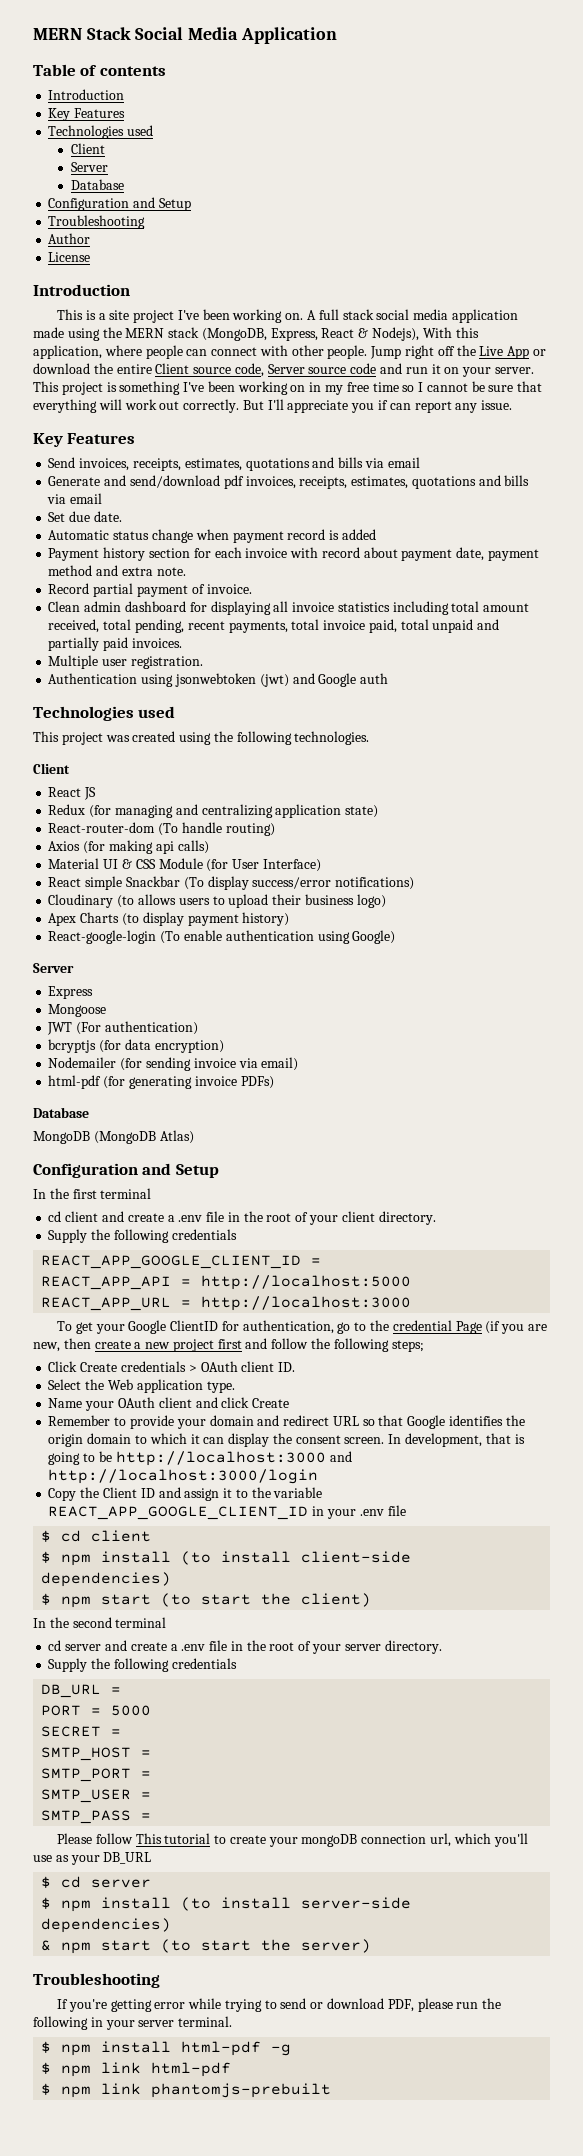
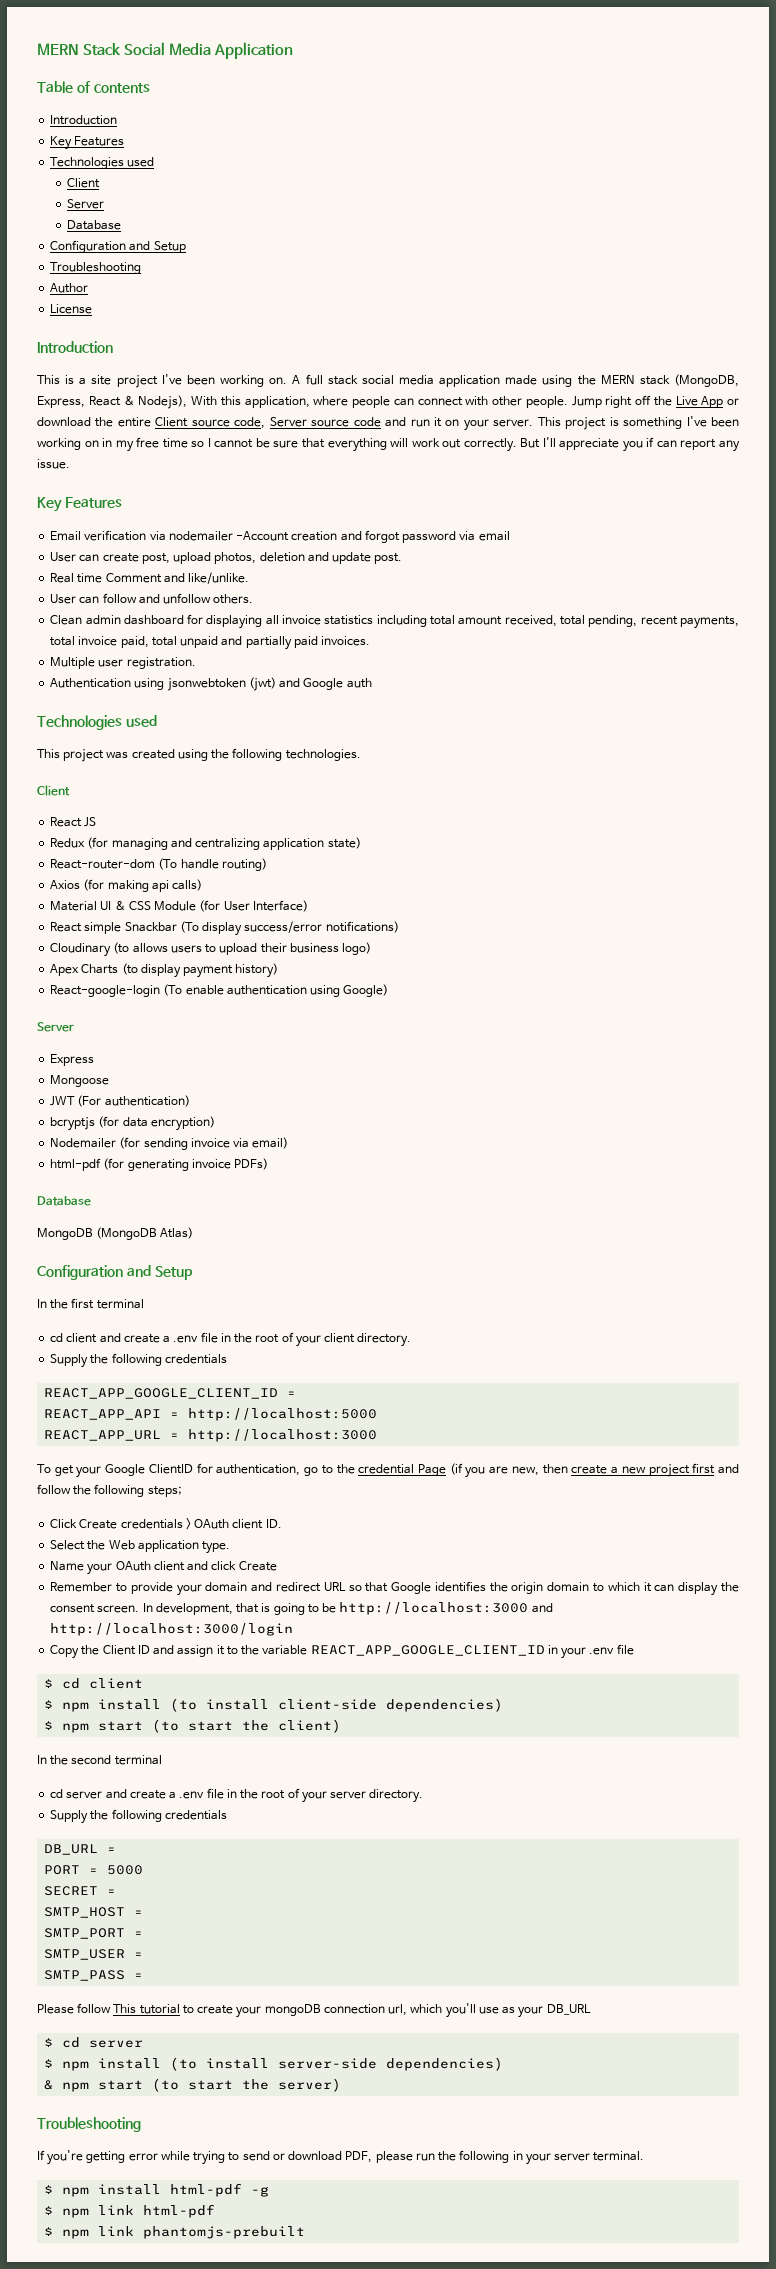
[48,457,420,471] [48,475,530,489] [47,493,103,504] [48,511,122,522] [48,529,376,543] [48,547,539,561] [48,565,186,576] [48,583,252,597] Send invoices, receipts, estimates, quotations and bills via email // Generate and send/download pdf invoices, receipts, estimates, quotations and bills via email // Set due date. // Automatic status change when payment record is added // Payment history section for each invoice with record about payment date, payment method and extra note. // Record partial payment of invoice. -> [50,530,510,543] [50,552,403,564] [50,572,250,584] [50,593,254,604] Email verification via nodemailer -Account creation and forgot password via email // User can create post, upload photos, deletion and update post. // Real time Comment and like/unlike. // User can follow and unfollow others.

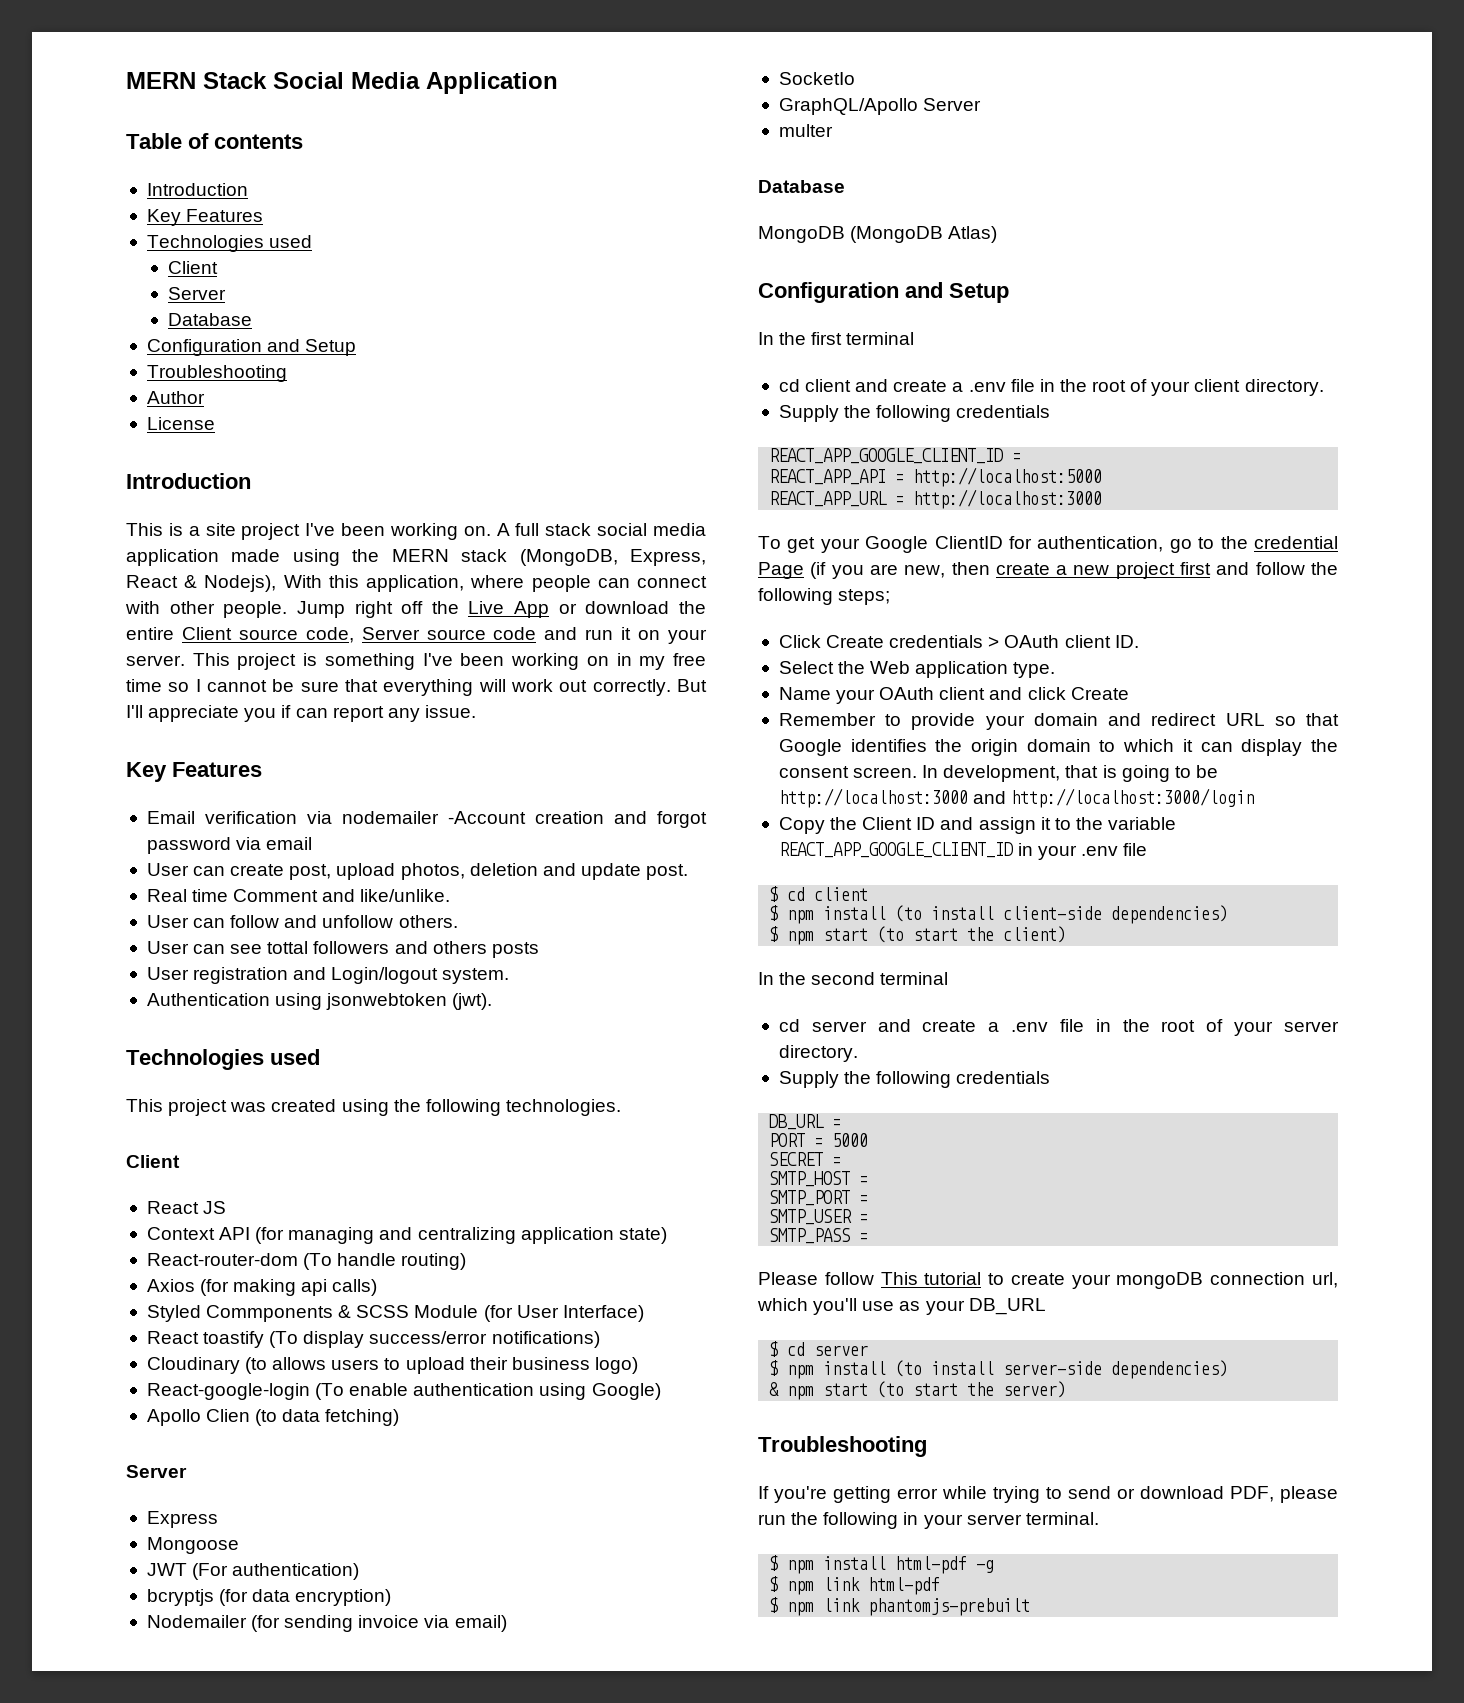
[50,614,740,629] [50,636,371,650] [50,657,196,669] Clean admin dashboard for displaying all invoice statistics including total amount received, total pending, recent payments, total invoice paid, total unpaid and partially paid invoices. // Multiple user registration. -> [146,941,539,958] [146,967,510,984] User can see tottal followers and others posts // User registration and Login/logout system.
[248,677,372,691] (jwt) and Google auth -> [452,993,493,1010] (jwt).
[50,838,86,848] Redux -> [146,1227,251,1240] Context API
[50,901,151,911] Material UI & CSS -> [146,1305,410,1322] Styled Commponents & SCSS
[84,922,177,934] simple Snackbar -> [203,1331,265,1348] toastify
[50,963,279,978] // Apex Charts (to display payment history) -> (638, 1365) none
(389, 990) none -> [146,1409,400,1426] // Apollo Clien (to data fetching)
[50,1158,269,1171] html-pdf (for generating invoice PDFs) -> [778,72,855,85] [778,98,982,115] [778,124,833,137] SocketIo // GraphQL/Apollo Server // multer

